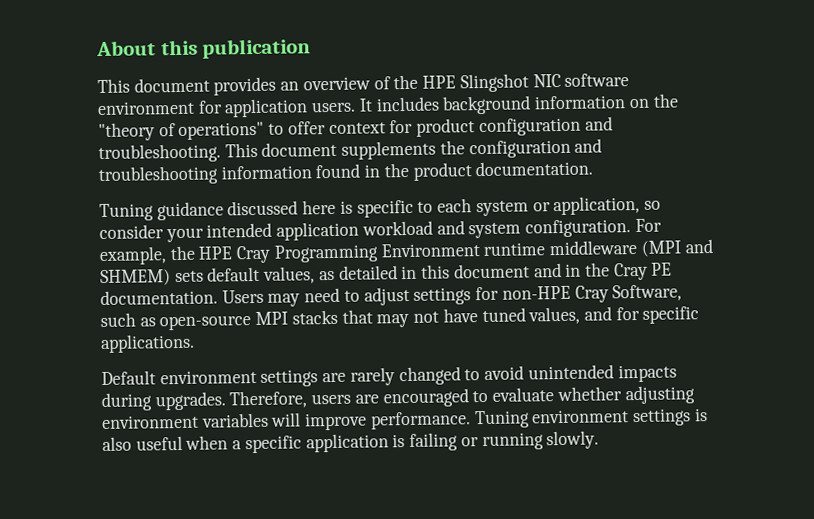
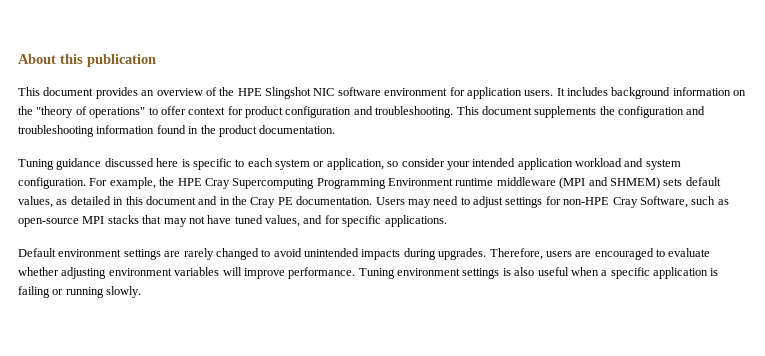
(272, 254) none -> [232,178,315,189] Supercomputing

